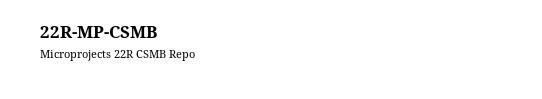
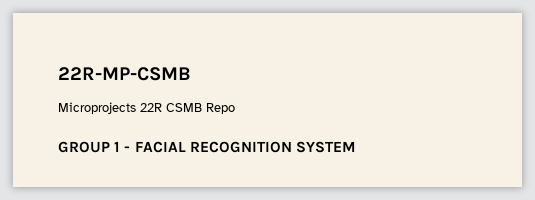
(195, 55) none -> [58,141,356,153] // GROUP 1 - FACIAL RECOGNITION SYSTEM

